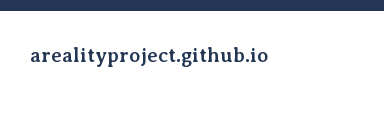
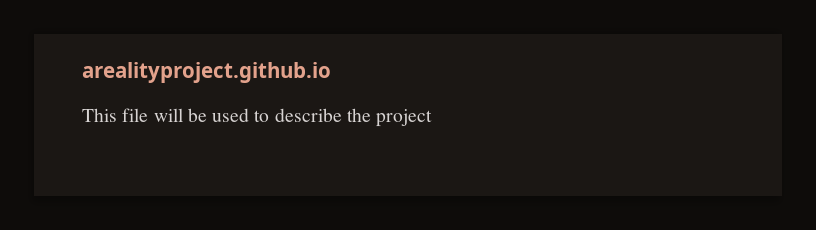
(268, 57) none -> [82,108,433,127] // This file will be used to describe the project

